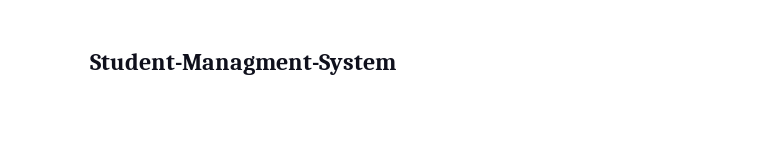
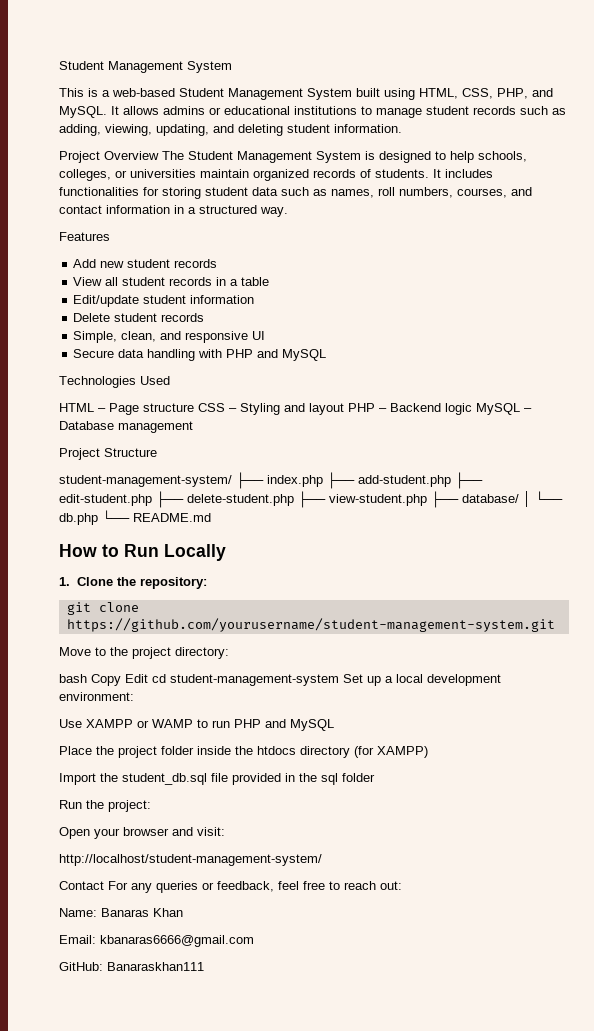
[90,53,396,75] Student-Managment-System -> [59,61,232,73] [59,88,553,100] [59,106,566,118] [59,124,402,136] [59,151,527,163] [59,169,493,181] [59,187,532,199] [59,205,288,217] [59,232,110,241] [73,259,218,268] [73,277,270,286] [73,295,255,307] [73,313,205,322] [73,331,266,343] [73,349,327,361] [59,376,170,388] [59,403,532,415] [59,421,193,433] [59,448,157,460] [59,472,483,489] [59,491,563,508] [59,510,211,525] [59,544,226,561] [59,577,208,589] [66,602,139,615] [66,618,555,632] [59,647,229,659] [59,674,501,686] [59,692,134,701] [59,719,334,731] [59,746,428,758] [59,773,375,785] [59,800,151,812] [59,827,225,839] [59,854,322,866] [59,881,402,893] [59,908,183,917] [59,935,254,947] [59,962,204,971] Student Management System // This is a web-based Student Management System built using HTML, CSS, PHP, and MySQL. It allows admins or educational institutions to manage student records such as adding, viewing, updating, and deleting student information. // Project Overview The Student Management System is designed to help schools, colleges, or universities maintain organized records of students. It includes functionalities for storing student data such as names, roll numbers, courses, and contact information in a structured way. // Features // Add new student records // View all student records in a table // Edit/update student information // Delete student records // Simple, clean, and responsive UI // Secure data handling with PHP and MySQL // Technologies Used // HTML – Page structure CSS – Styling and layout PHP – Backend logic MySQL – Database management // Project Structure // student-management-system/ ├── index.php ├── add-student.php ├── edit-student.php ├── delete-student.php ├── view-student.php ├── database/ │ └── db.php └── README.md // How to Run Locally // 1. Clone the repository: // git clone https://github.com/yourusername/student-management-system.git // Move to the project directory: // bash Copy Edit cd student-management-system Set up a local development environment: // Use XAMPP or WAMP to run PHP and MySQL // Place the project folder inside the htdocs directory (for XAMPP) // Import the student_db.sql file provided in the sql folder // Run the project: // Open your browser and visit: // http://localhost/student-management-system/ // Contact For any queries or feedback, feel free to reach out: // Name: Banaras Khan // Email: kbanaras6666@gmail.com // GitHub: Banaraskhan111

